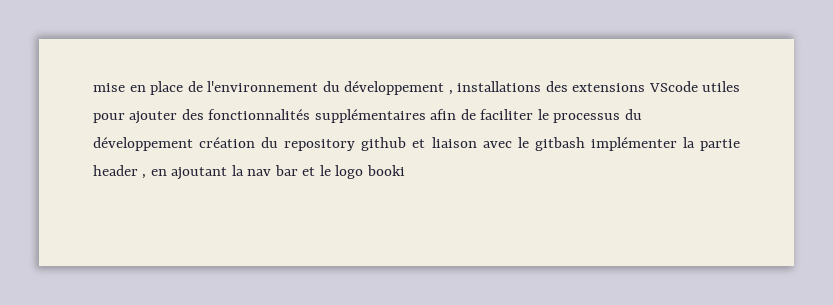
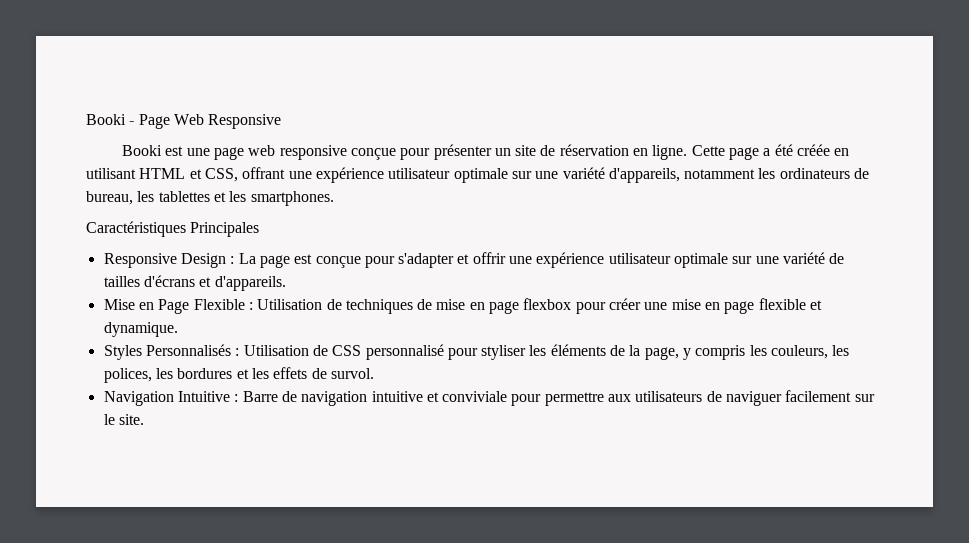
[93,81,740,95] [93,109,642,124] [93,137,740,151] [93,165,405,180] mise en place de l'environnement du développement , installations des extensions VScode utiles pour ajouter des fonctionnalités supplémentaires afin de faciliter le processus du développement création du repository github et liaison avec le gitbash implémenter la partie header , en ajoutant la nav bar et le logo booki -> [86,114,282,129] [121,144,850,160] [86,167,870,183] [86,191,334,206] [86,221,260,237] [103,252,845,268] [103,275,286,291] [103,298,823,314] [103,322,178,337] [103,344,850,360] [103,367,374,383] [103,390,875,406] [103,414,144,425] Booki - Page Web Responsive // Booki est une page web responsive conçue pour présenter un site de réservation en ligne. Cette page a été créée en utilisant HTML et CSS, offrant une expérience utilisateur optimale sur une variété d'appareils, notamment les ordinateurs de bureau, les tablettes et les smartphones. // Caractéristiques Principales // Responsive Design : La page est conçue pour s'adapter et offrir une expérience utilisateur optimale sur une variété de tailles d'écrans et d'appareils. // Mise en Page Flexible : Utilisation de techniques de mise en page flexbox pour créer une mise en page flexible et dynamique. // Styles Personnalisés : Utilisation de CSS personnalisé pour styliser les éléments de la page, y compris les couleurs, les polices, les bordures et les effets de survol. // Navigation Intuitive : Barre de navigation intuitive et conviviale pour permettre aux utilisateurs de naviguer facilement sur le site.

